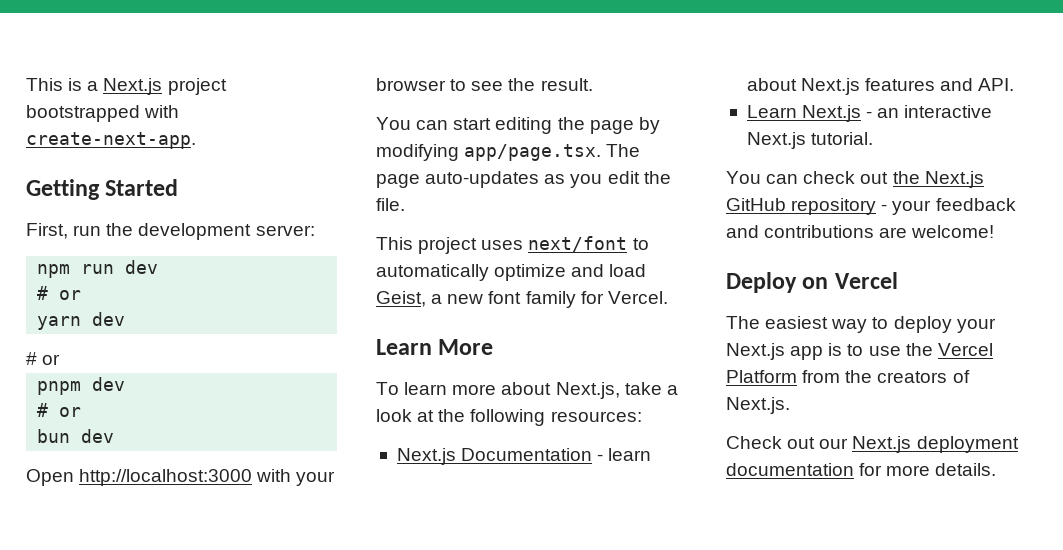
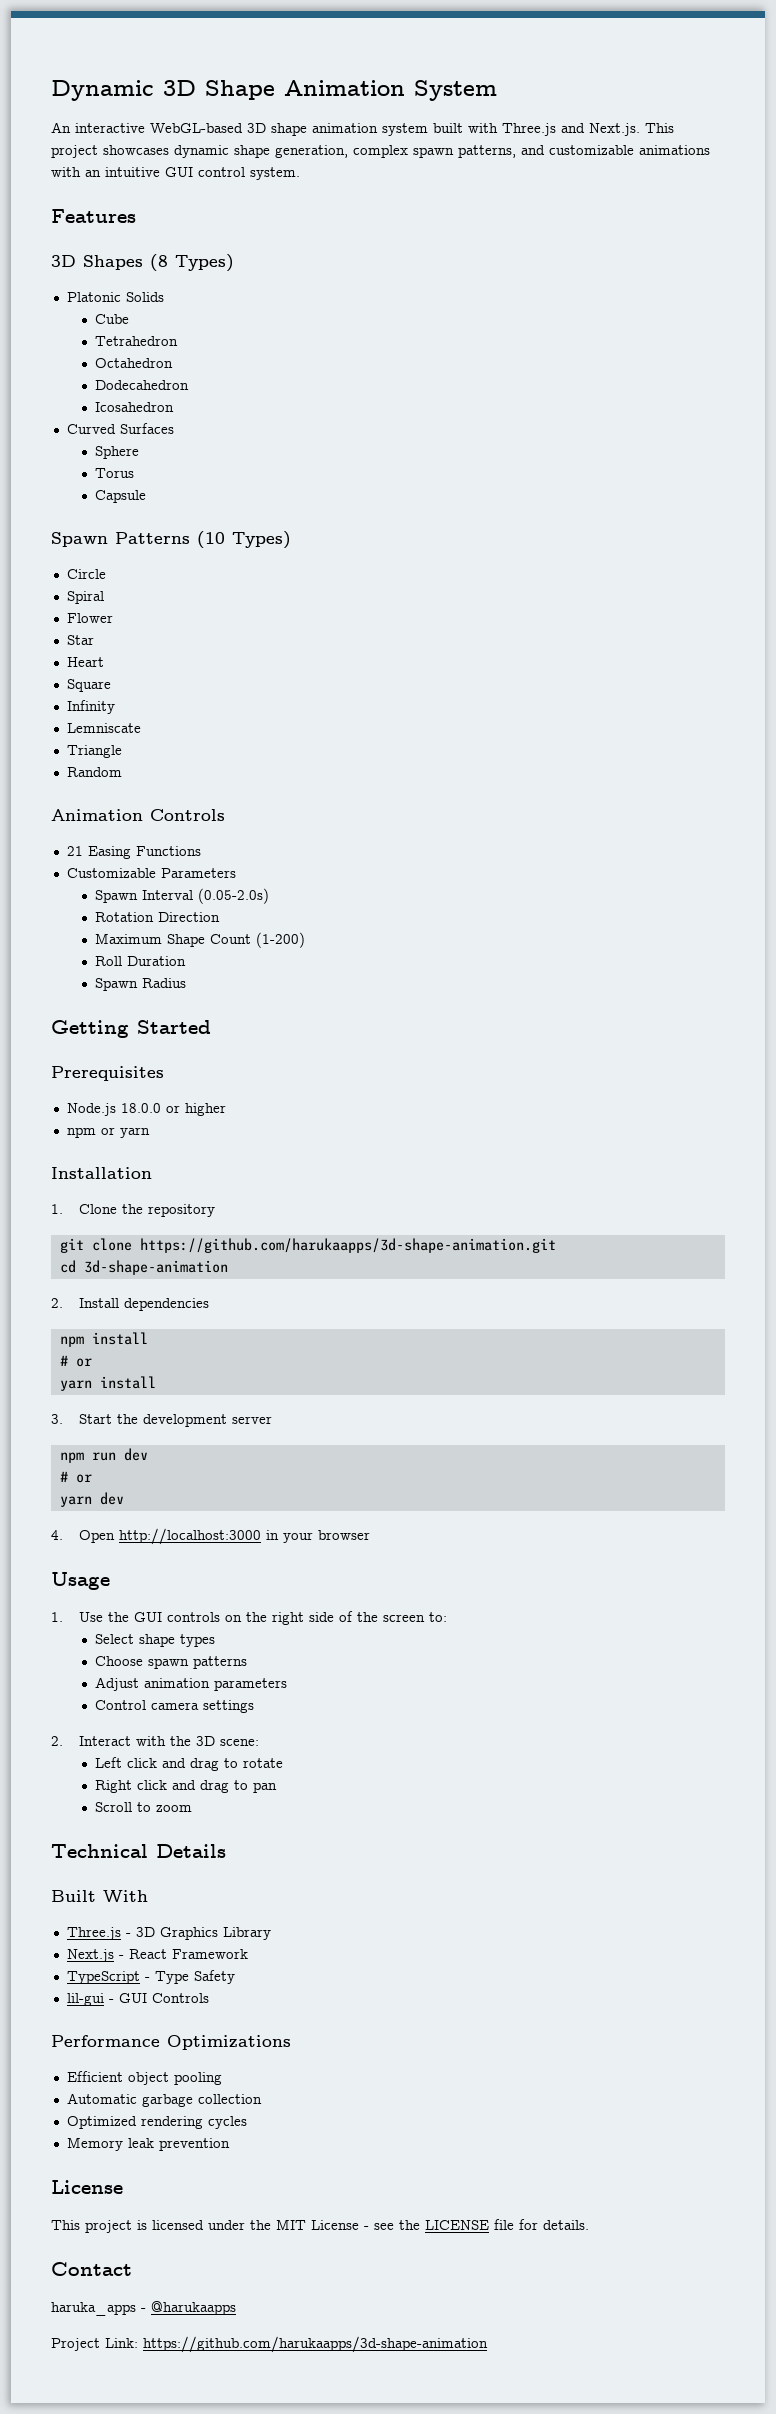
[26,78,227,95] [26,105,180,122] [26,132,196,149] [26,179,179,200] [26,223,102,239] This is a Next.js project bootstrapped with create-next-app. // Getting Started // First, run -> [51,80,497,101] [51,122,674,136] [51,145,710,158] [51,167,300,180] [51,209,136,223] [51,254,234,272] [66,292,164,302] [95,314,130,324] [95,336,179,346] [95,358,174,368] [95,380,190,390] [95,402,175,412] [66,423,174,434] [95,446,140,459] [95,468,135,478] [95,490,147,503] [51,531,291,549] [66,569,106,579] [66,591,104,604] [66,613,113,623] [66,635,94,645] [66,657,104,667] [66,679,111,692] [66,700,115,714] [66,723,141,733] [66,745,122,758] [66,767,122,777] [51,809,225,821] [66,846,201,859] [66,868,236,878] [95,888,270,904] [95,912,221,922] [95,932,306,948] [95,956,187,966] [95,978,187,991] [51,1020,211,1038] [51,1066,164,1081] [66,1103,226,1116] [66,1127,150,1138] [51,1167,152,1179] [51,1204,216,1217] [59,1238,556,1253] [59,1260,228,1275] [51,1298,210,1311] [59,1332,148,1347] [59,1355,92,1367] [59,1376,156,1391] [51,1414,113,1424] Dynamic 3D Shape Animation System // An interactive WebGL-based 3D shape animation system built with Three.js and Next.js. This project showcases dynamic shape generation, complex spawn patterns, and customizable animations with an intuitive GUI control system. // Features // 3D Shapes (8 Types) // Platonic Solids // Cube // Tetrahedron // Octahedron // Dodecahedron // Icosahedron // Curved Surfaces // Sphere // Torus // Capsule // Spawn Patterns (10 Types) // Circle // Spiral // Flower // Star // Heart // Square // Infinity // Lemniscate // Triangle // Random // Animation Controls // 21 Easing Functions // Customizable Parameters // Spawn Interval (0.05-2.0s) // Rotation Direction // Maximum Shape Count (1-200) // Roll Duration // Spawn Radius // Getting Started // Prerequisites // Node.js 18.0.0 or higher // npm or yarn // Installation // 1. Clone the repository // git clone https://github.com/harukaapps/3d-shape-animation.git // cd 3d-shape-animation // 2. Install dependencies // npm install // # or // yarn install // 3. Start
[255,225,315,236] server: -> [232,1416,273,1424] server
[26,352,61,365] [37,377,126,395] [37,403,82,417] [37,429,115,443] # or // pnpm dev // # or // bun dev // -> [51,1530,63,1540] 4.
[256,469,292,482] with -> [266,1530,280,1540] in
[450,78,593,91] [376,117,660,134] [376,144,641,161] [376,171,671,188] [376,198,405,211] [376,236,649,254] [376,264,647,281] [376,291,668,308] [376,339,494,355] [376,382,678,399] [376,409,642,426] [396,448,652,465] [746,78,1015,95] [746,105,993,122] [746,132,874,149] [726,171,984,188] [726,198,1016,215] [726,225,995,238] [726,272,898,293] [726,316,996,333] [726,343,993,360] [726,370,970,383] [726,397,790,414] [726,436,1019,453] [726,463,997,476] to see the result. // You can start editing the page by modifying app/page.tsx. The page auto-updates as you edit the file. // This project uses next/font to automatically optimize and load Geist, a new font family for Vercel. // Learn More // To learn more about Next.js, take a look at the following resources: // Next.js Documentation - learn about Next.js features and API. // Learn Next.js - an interactive Next.js tutorial. // You can check out the Next.js GitHub repository - your feedback and contributions are welcome! // Deploy on Vercel // The easiest way to deploy your Next.js app is to use the Vercel Platform from the creators of Next.js. // Check out our Next.js deployment documentation for more details. -> [51,1572,110,1590] [51,1611,448,1625] [95,1634,216,1647] [95,1656,248,1669] [95,1677,288,1691] [95,1700,255,1713] [51,1736,260,1746] [95,1757,284,1771] [95,1780,278,1793] [95,1802,193,1812] [51,1844,226,1858] [51,1890,148,1902] [66,1927,271,1940] [66,1949,248,1962] [66,1970,235,1984] [66,1993,209,2006] [51,2035,291,2050] [66,2071,222,2085] [66,2093,262,2107] [66,2116,247,2129] [66,2137,230,2151] [51,2180,123,2194] [51,2219,589,2233] [51,2262,132,2276] [51,2301,236,2316] [51,2336,488,2353] // Usage // 1. Use the GUI controls on the right side of the screen to: // Select shape types // Choose spawn patterns // Adjust animation parameters // Control camera settings // 2. Interact with the 3D scene: // Left click and drag to rotate // Right click and drag to pan // Scroll to zoom // Technical Details // Built With // Three.js - 3D Graphics Library // Next.js - React Framework // TypeScript - Type Safety // lil-gui - GUI Controls // Performance Optimizations // Efficient object pooling // Automatic garbage collection // Optimized rendering cycles // Memory leak prevention // License // This project is licensed under the MIT License - see the LICENSE file for details. // Contact // haruka_apps - @harukaapps // Project Link: https://github.com/harukaapps/3d-shape-animation

